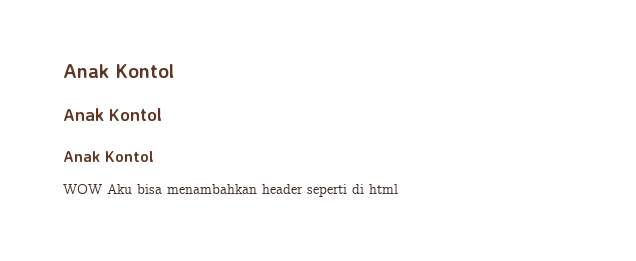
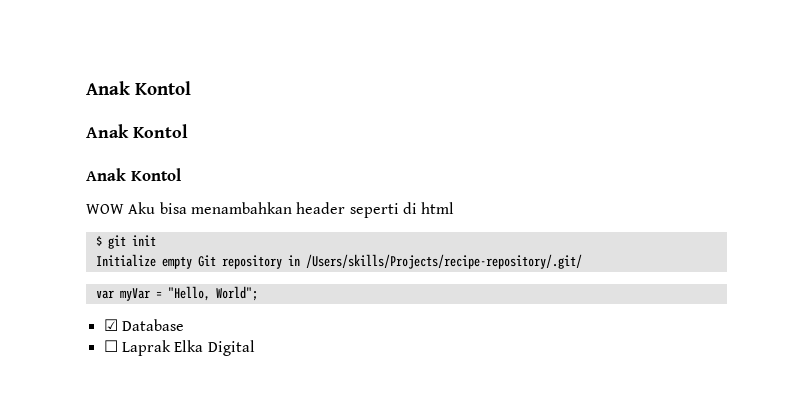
(398, 189) none -> [95,235,156,249] [95,254,582,269] [95,286,258,301] [103,319,184,331] [103,340,255,356] // $ git init // Initialize empty Git repository in /Users/skills/Projects/recipe-repository/.git/ // var myVar = "Hello, World"; // ☑ Database // ☐ Laprak Elka Digital

